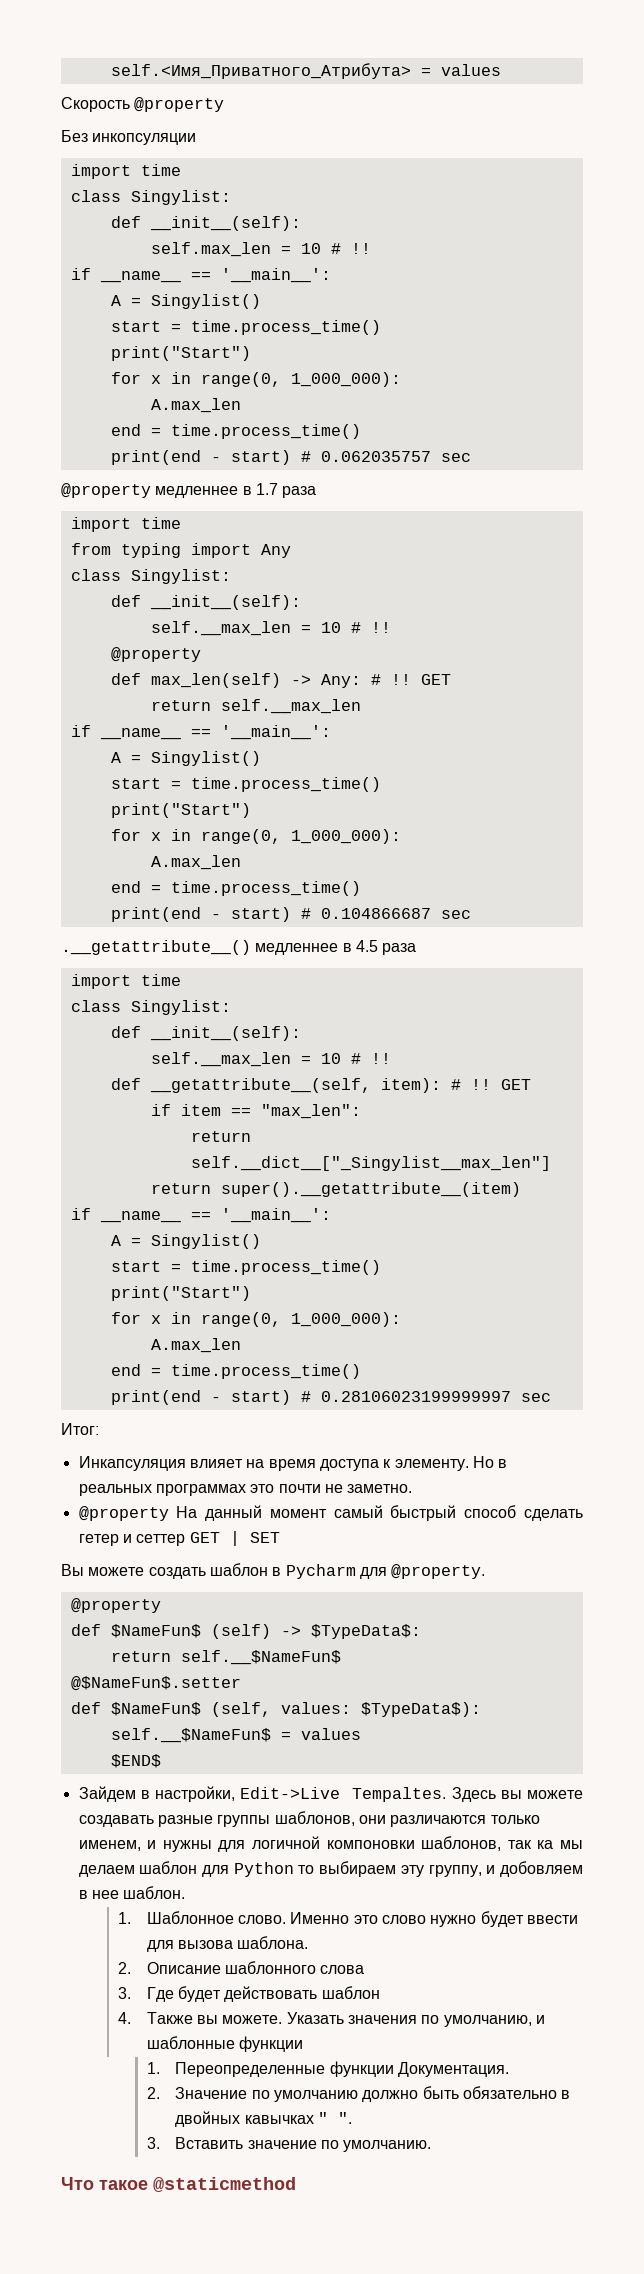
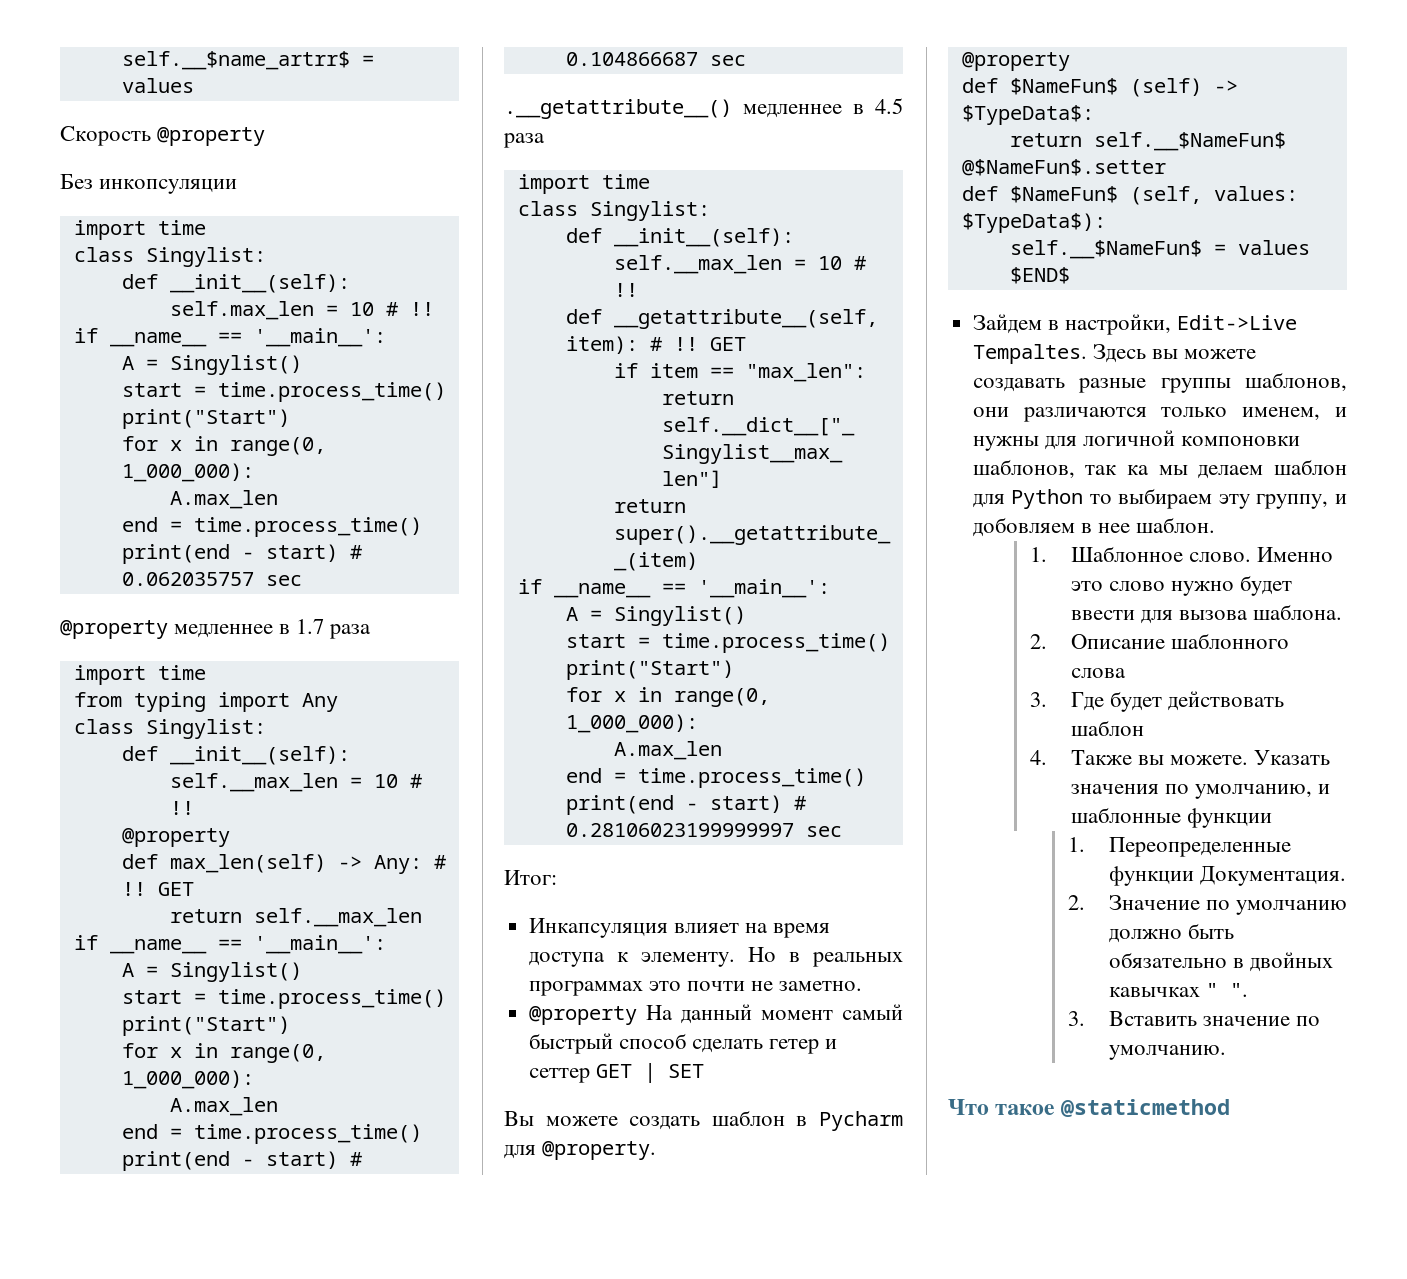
[110,63,411,79] self.<Имя_Приватного_Атрибута> -> [121,51,350,70] self.__$name_artrr$

